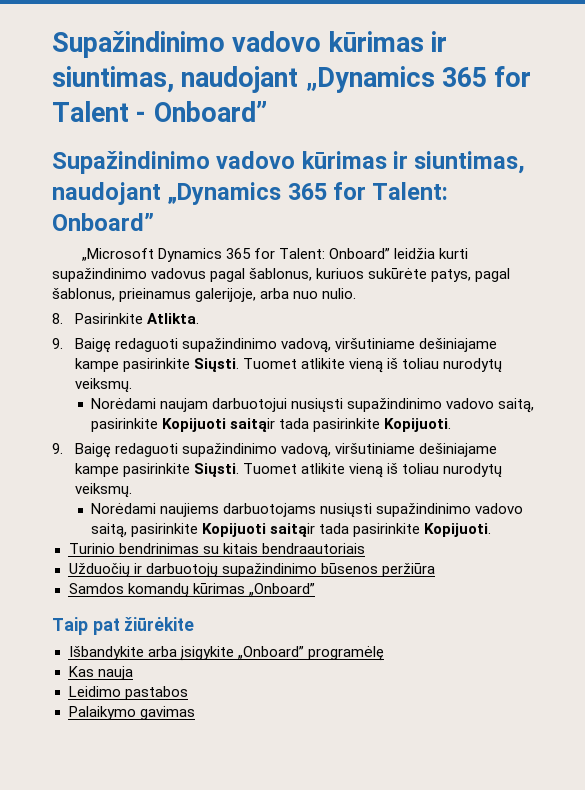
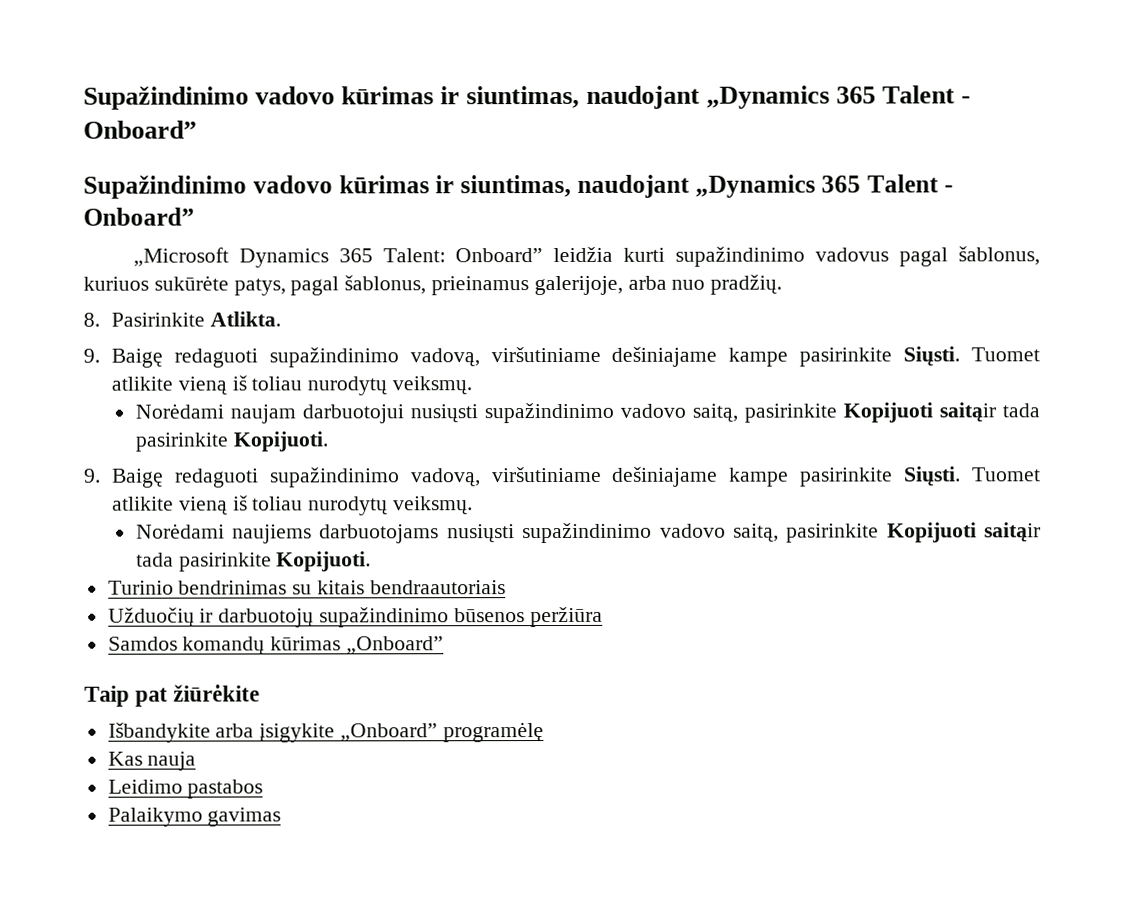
[52,31,447,58] [52,66,532,93] Supažindinimo vadovo kūrimas ir siuntimas, naudojant „Dynamics 365 for -> [83,85,877,110] Supažindinimo vadovo kūrimas ir siuntimas, naudojant „Dynamics 365
[333,182,449,200] for Talent: -> [867,174,953,193] Talent -
[254,248,276,259] for -> (373, 255) none
[322,288,357,299] nulio. -> [710,274,783,295] pradžių.

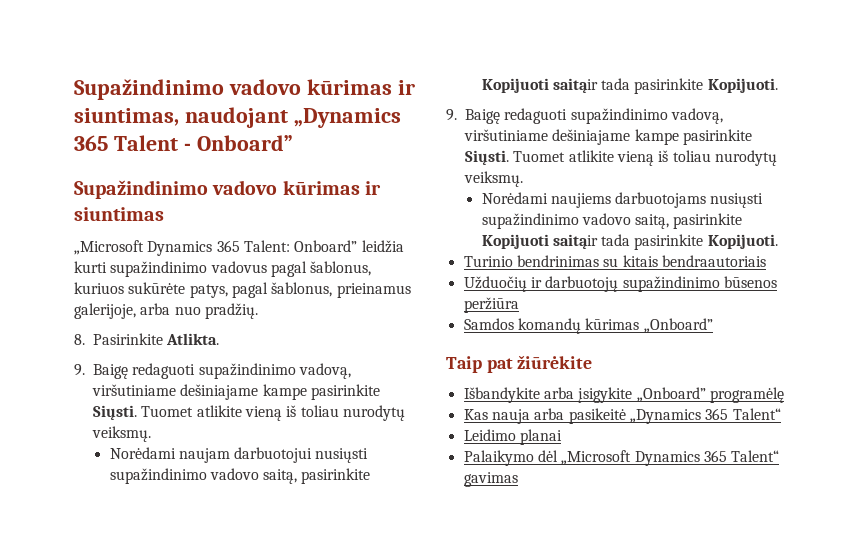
[460,174,953,198] [83,207,195,226] siuntimas, naudojant „Dynamics 365 Talent - Onboard” -> [74,207,164,221] siuntimas
(197, 761) none -> [534,408,781,424] arba pasikeitė „Dynamics 365 Talent“
[187,779,264,799] pastabos -> [519,429,562,445] planai
(203, 817) none -> [537,450,780,466] dėl „Microsoft Dynamics 365 Talent“

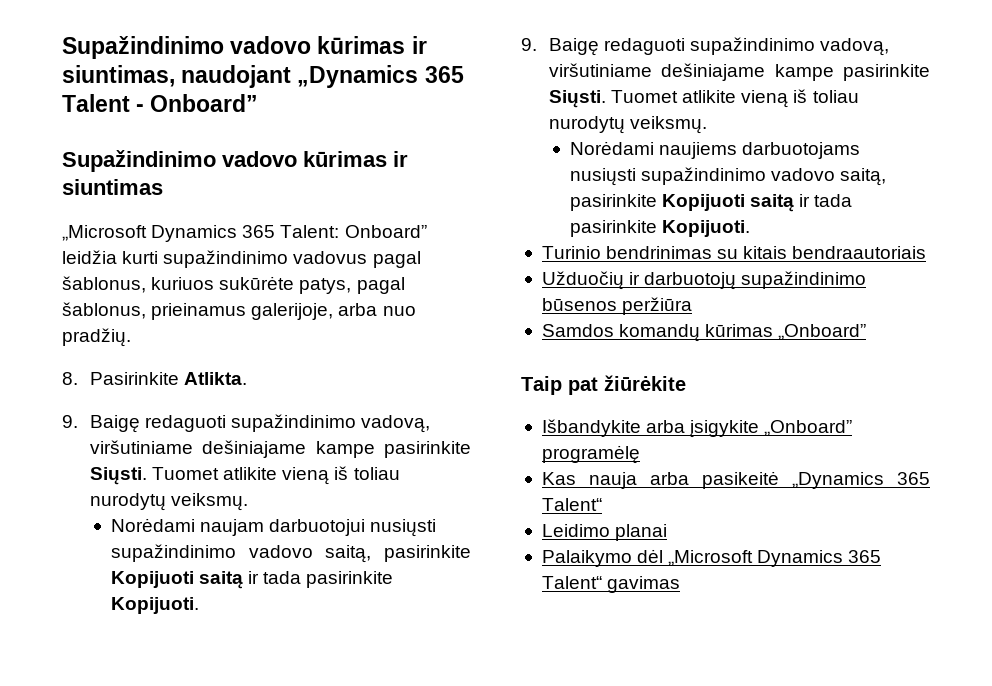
[552,78,598,93] saitąir -> [198,571,260,589] saitą ir
[552,234,598,249] saitąir -> [750,194,811,212] saitą ir

